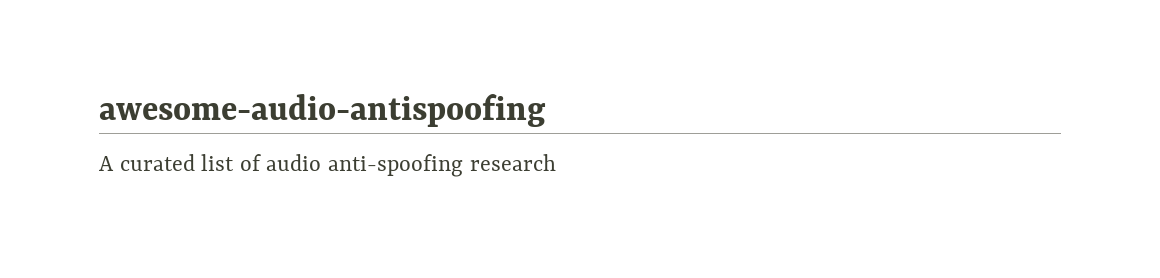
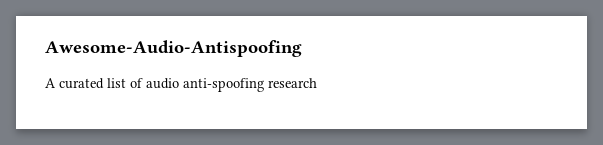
[99,94,546,127] awesome-audio-antispoofing -> [45,40,302,57] Awesome-Audio-Antispoofing

